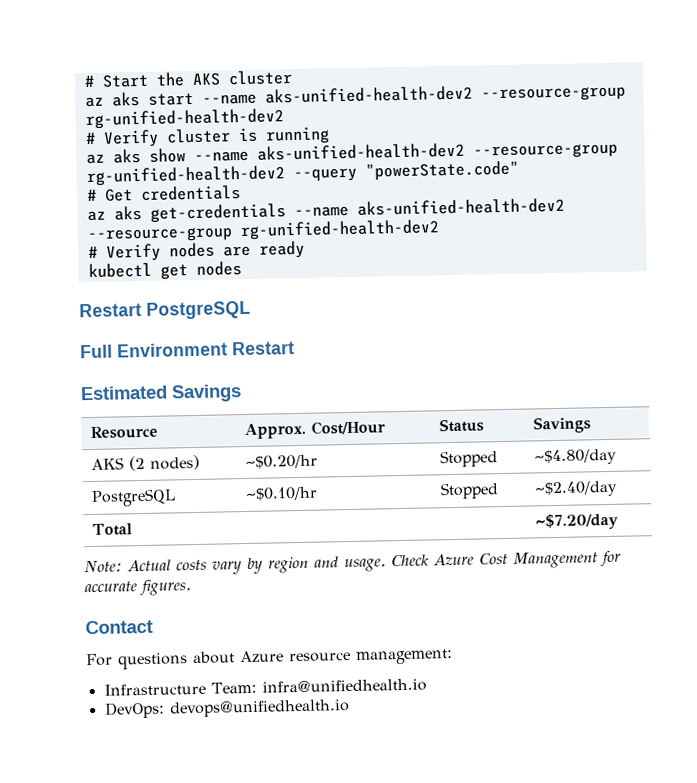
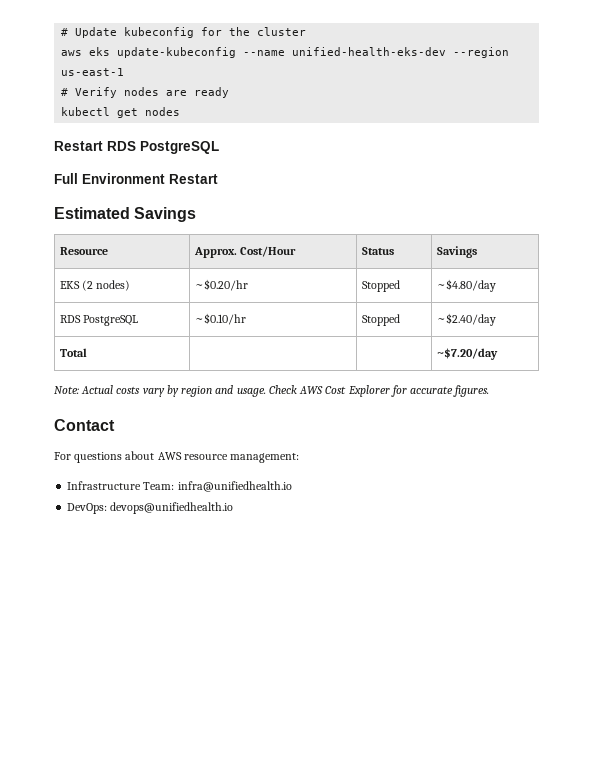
[83,70,293,88] [84,85,626,108] [84,108,284,130] [84,126,330,148] [85,142,618,165] [85,160,519,187] [86,185,241,202] [86,197,565,223] [86,219,440,244] # Start the AKS cluster // az aks start --name aks-unified-health-dev2 --resource-group rg-unified-health-dev2 // # Verify cluster is running // az aks show --name aks-unified-health-dev2 --resource-group rg-unified-health-dev2 --query "powerState.code" // # Get credentials // az aks get-credentials --name aks-unified-health-dev2 --resource-group rg-unified-health-dev2 -> [61,27,307,38] [61,47,510,58] [61,68,125,76] # Update kubeconfig for the cluster // aws eks update-kubeconfig --name unified-health-eks-dev --region us-east-1
(142, 310) none -> [107,141,136,151] RDS
[90,457,124,471] AKS -> [59,281,80,289] EKS
(617, 457) none -> [59,315,81,323] RDS
[433,551,598,569] Azure Cost Management -> [299,385,390,397] AWS Cost Explorer
[240,650,284,664] Azure -> [157,452,182,460] AWS

